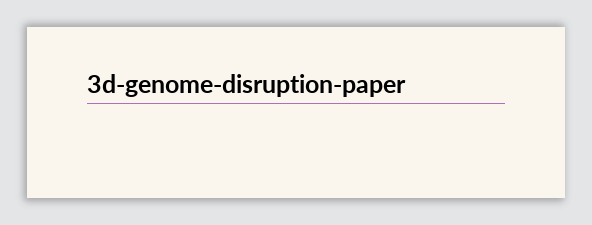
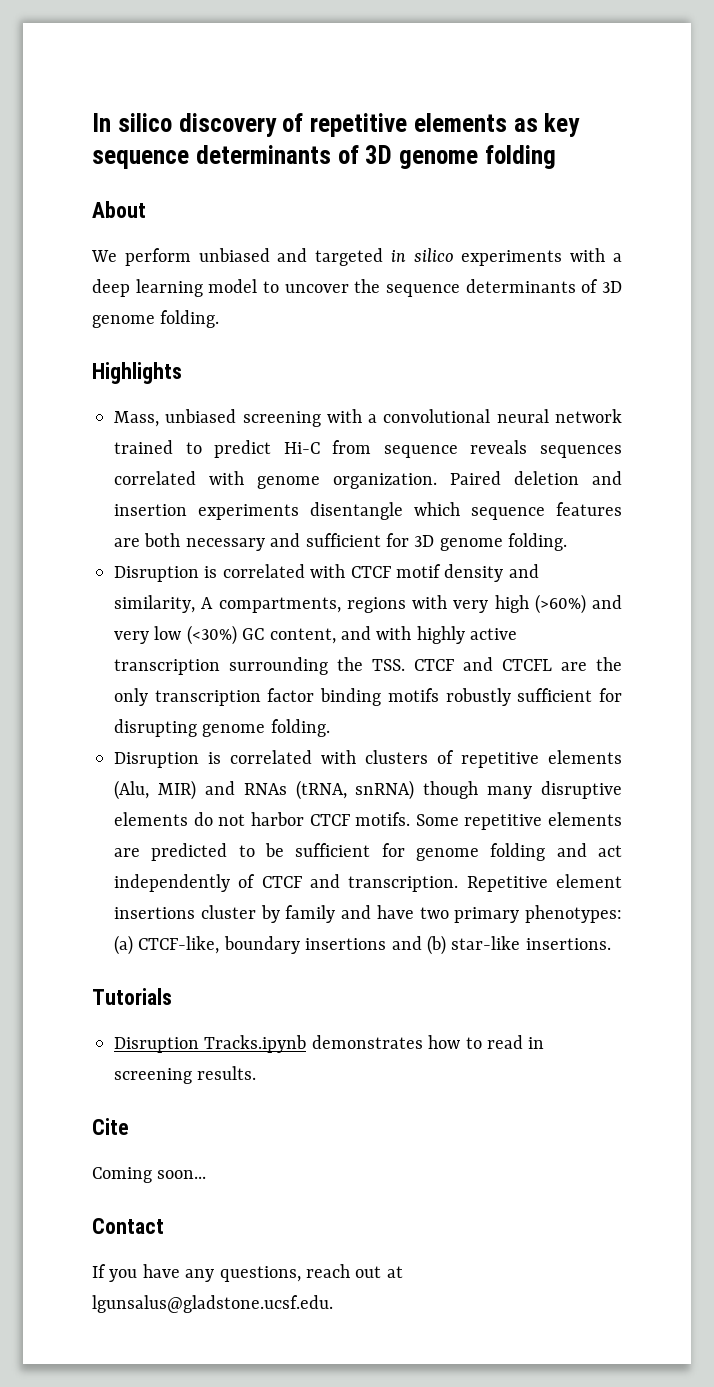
[87,74,406,97] 3d-genome-disruption-paper -> [92,113,581,137] [92,145,556,169] [92,201,146,218] [91,248,622,266] [92,279,622,297] [92,310,220,328] [92,362,182,384] [114,409,622,427] [114,440,622,458] [114,471,622,489] [114,502,622,520] [114,533,568,551] [114,564,539,582] [114,594,622,614] [114,625,518,645] [114,657,622,675] [114,688,622,706] [114,719,330,737] [114,750,622,768] [114,780,622,800] [114,812,622,830] [114,843,622,861] [114,874,622,892] [114,905,622,923] [114,935,611,955] [92,988,172,1005] [114,1035,545,1053] [114,1066,257,1084] [92,1118,129,1135] [92,1167,207,1183] [92,1218,164,1234] [92,1264,403,1282] [92,1295,333,1313] In silico discovery of repetitive elements as key sequence determinants of 3D genome folding // About // We perform unbiased and targeted in silico experiments with a deep learning model to uncover the sequence determinants of 3D genome folding. // Highlights // Mass, unbiased screening with a convolutional neural network trained to predict Hi-C from sequence reveals sequences correlated with genome organization. Paired deletion and insertion experiments disentangle which sequence features are both necessary and sufficient for 3D genome folding. // Disruption is correlated with CTCF motif density and similarity, A compartments, regions with very high (>60%) and very low (<30%) GC content, and with highly active transcription surrounding the TSS. CTCF and CTCFL are the only transcription factor binding motifs robustly sufficient for disrupting genome folding. // Disruption is correlated with clusters of repetitive elements (Alu, MIR) and RNAs (tRNA, snRNA) though many disruptive elements do not harbor CTCF motifs. Some repetitive elements are predicted to be sufficient for genome folding and act independently of CTCF and transcription. Repetitive element insertions cluster by family and have two primary phenotypes: (a) CTCF-like, boundary insertions and (b) star-like insertions. // Tutorials // Disruption Tracks.ipynb demonstrates how to read in screening results. // Cite // Coming soon... // Contact // If you have any questions, reach out at lgunsalus@gladstone.ucsf.edu.

